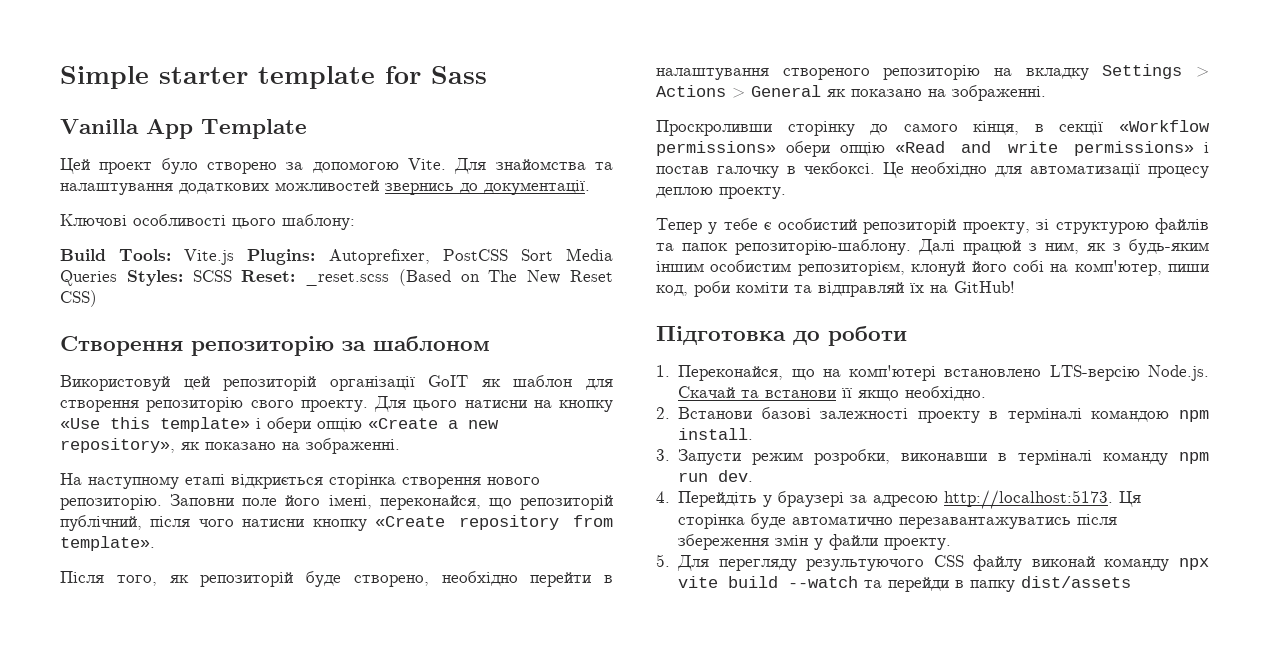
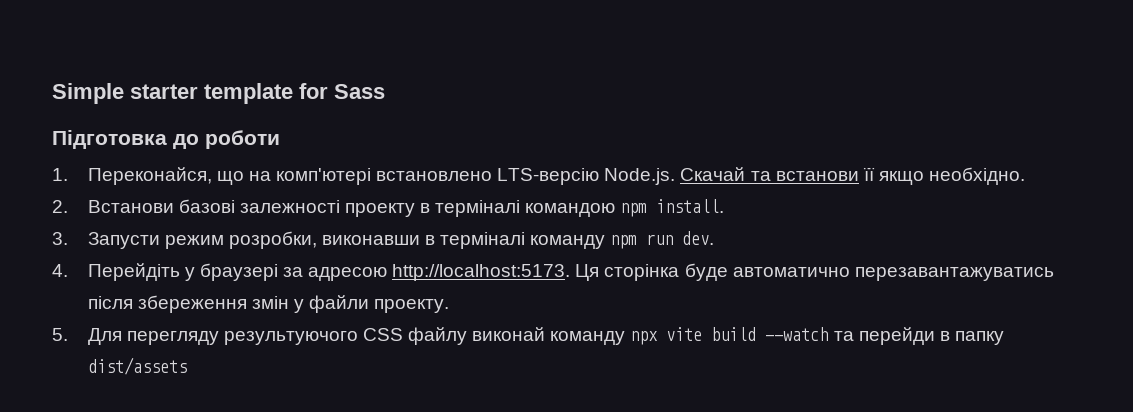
[60,119,307,139] [60,158,614,174] [60,180,590,195] [60,214,355,230] [60,248,613,265] [60,269,613,286] [60,290,97,307] [60,336,490,356] [60,375,613,391] [60,396,613,412] [60,417,499,433] [60,438,400,454] [60,473,540,489] [60,494,614,510] [60,515,613,531] [60,536,155,551] [60,571,613,587] [656,64,1209,80] [656,85,1046,101] [656,120,1210,136] [656,141,1209,157] [656,162,1209,178] [656,187,786,199] [656,218,1209,234] [656,239,1209,255] [656,260,1209,276] [656,281,1015,297] // Vanilla App Template // Цей проект було створено за допомогою Vite. Для знайомства та налаштування додаткових можливостей звернись до документації. // Ключові особливості цього шаблону: // Build Tools: Vite.js Plugins: Autoprefixer, PostCSS Sort Media Queries Styles: SCSS Reset: _reset.scss (Based on The New Reset CSS) // Створення репозиторію за шаблоном // Використовуй цей репозиторій організації GoIT як шаблон для створення репозиторію свого проекту. Для цього натисни на кнопку «Use this template» і обери опцію «Create a new repository», як показано на зображенні. // На наступному етапі відкриється сторінка створення нового репозиторію. Заповни поле його імені, переконайся, що репозиторій публічний, після чого натисни кнопку «Create repository from template». // Після того, як репозиторій буде створено, необхідно перейти в налаштування створеного репозиторію на вкладку Settings > Actions > General як показано на зображенні. // Проскроливши сторінку до самого кінця, в секції «Workflow permissions» обери опцію «Read and write permissions» і постав галочку в чекбоксі. Це необхідно для автоматизації процесу деплою проекту. // Тепер у тебе є особистий репозиторій проекту, зі структурою файлів та папок репозиторію-шаблону. Далі працюй з ним, як з будь-яким іншим особистим репозиторієм, клонуй його собі на комп'ютер, пиши код, роби коміти та відправляй їх на GitHub! -> (385, 91) none

